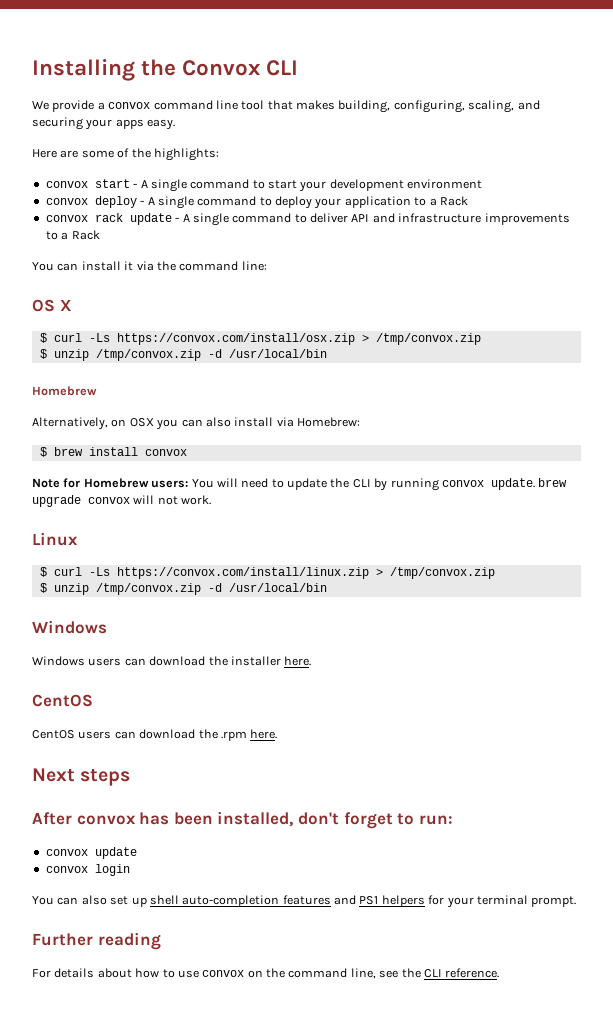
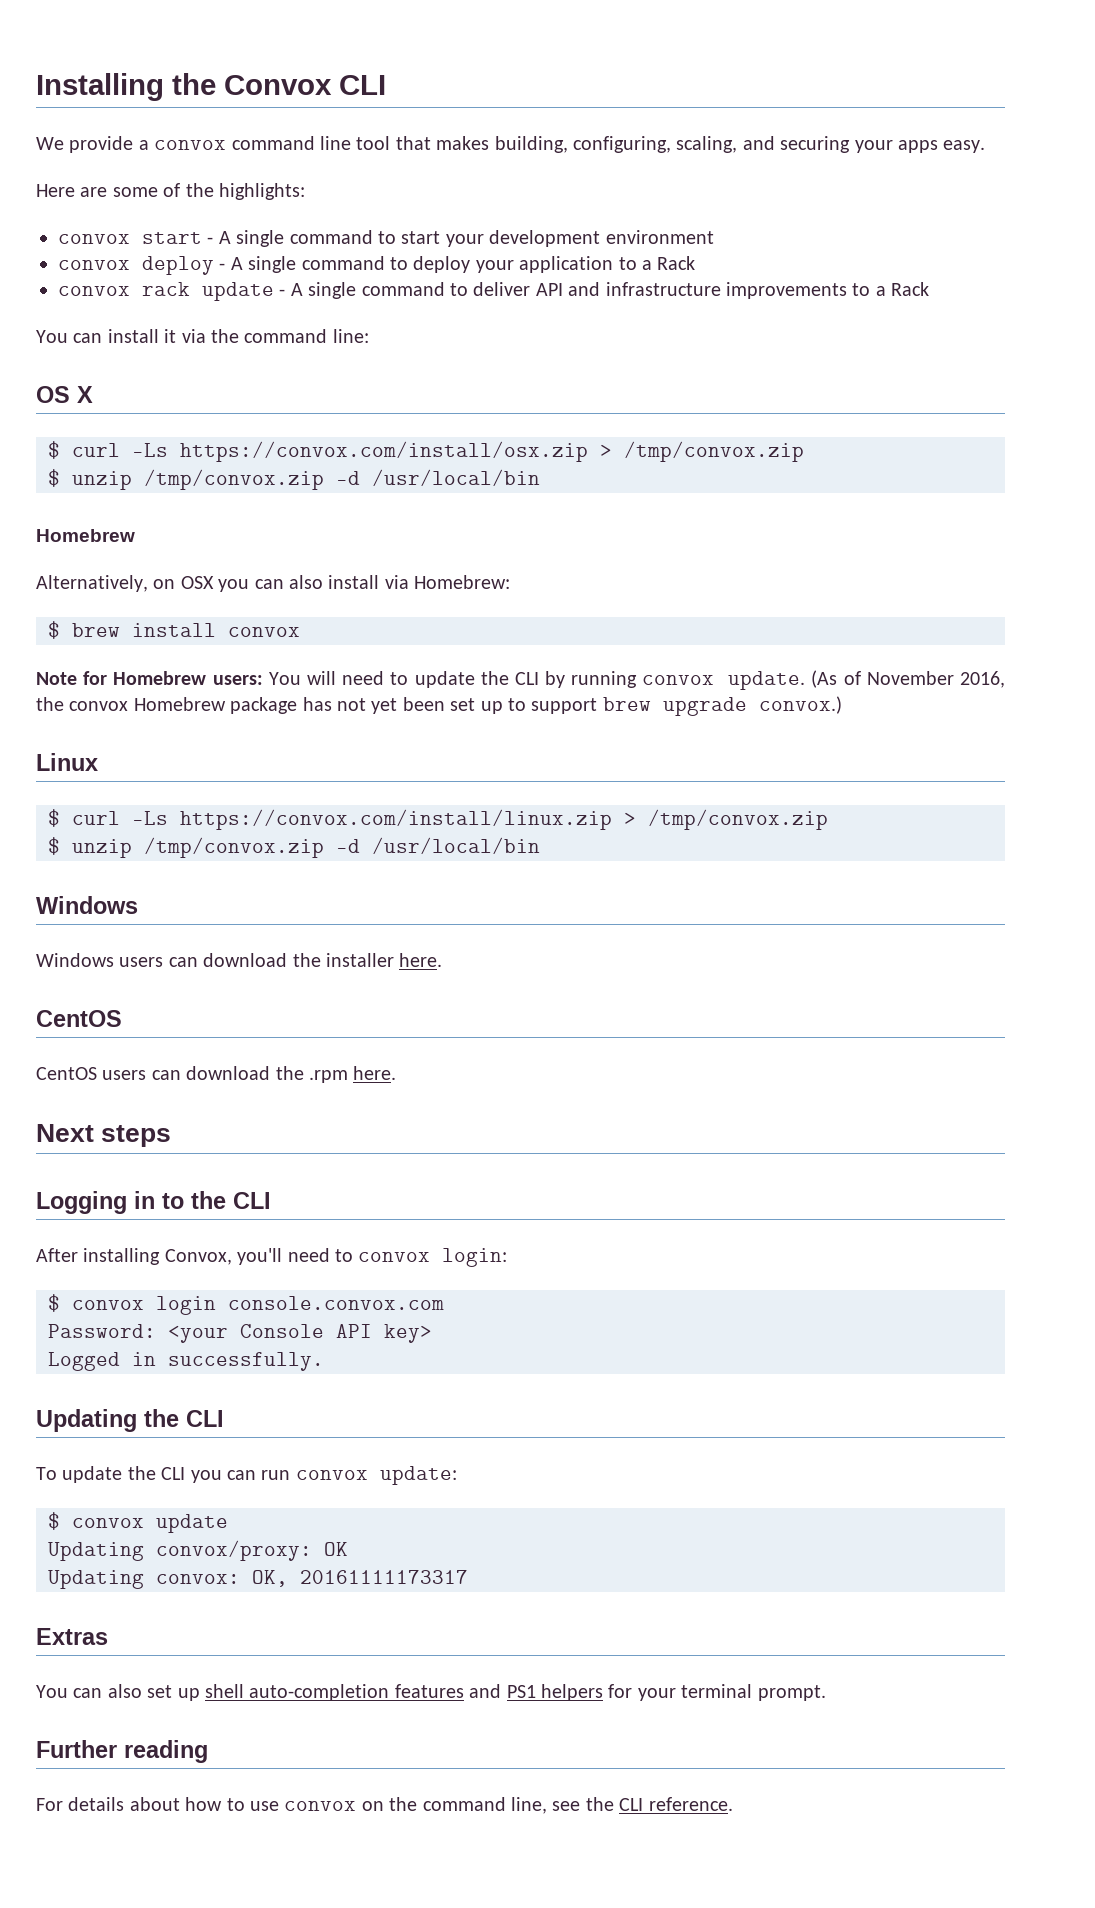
[538,478,568,487] [32,495,212,507] brew upgrade convox will not work. -> [811,670,1006,688] [36,696,842,716] (As of November 2016, the convox Homebrew package has not yet been set up to support brew upgrade convox.)
[32,811,453,829] [45,847,137,859] [45,864,130,876] After convox has been installed, don't forget to run: // convox update // convox login -> [36,1191,271,1214] [36,1248,508,1267] [48,1294,444,1315] [48,1324,432,1343] [48,1352,324,1371] [36,1409,224,1432] [36,1466,457,1485] [48,1512,228,1533] [48,1540,348,1561] [48,1570,468,1589] [36,1628,108,1645] Logging in to the CLI // After installing Convox, you'll need to convox login: // $ convox login console.convox.com // Password: <your Console API key> // Logged in successfully. // Updating the CLI // To update the CLI you can run convox update: // $ convox update // Updating convox/proxy: OK // Updating convox: OK, 20161111173317 // Extras

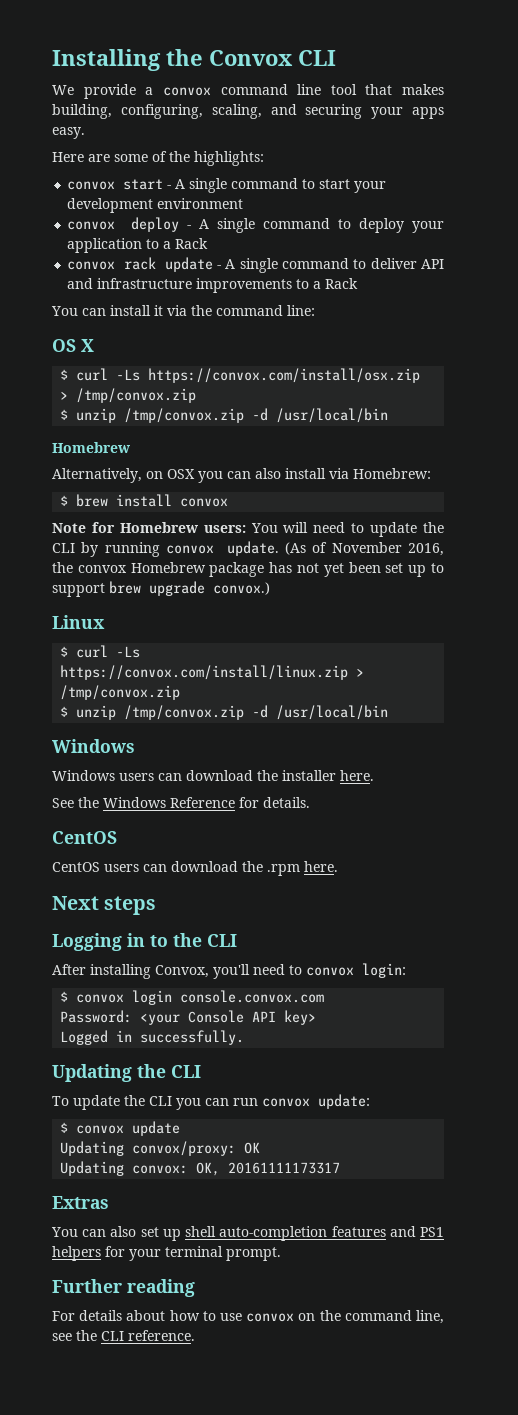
(443, 960) none -> [52,797,310,808] // See the Windows Reference for details.

